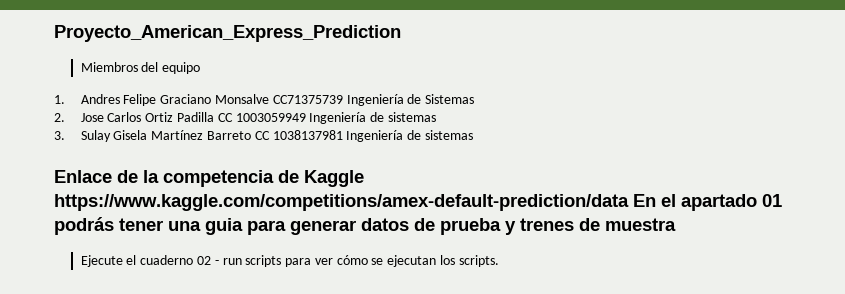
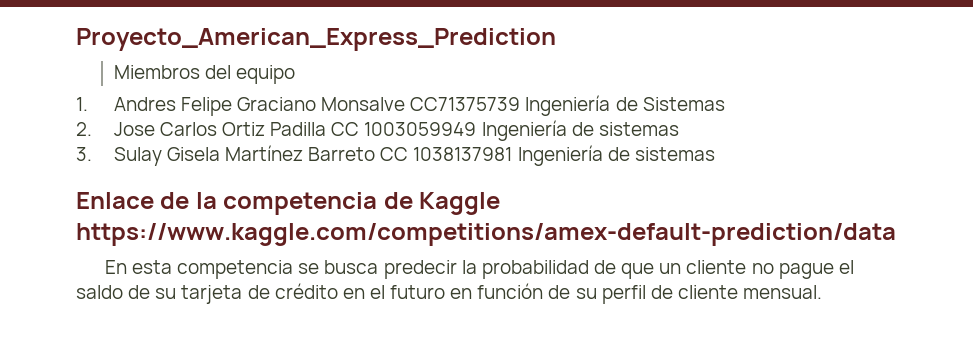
[633,194,782,211] [54,217,676,235] [80,255,499,267] En el apartado 01 podrás tener una guia para generar datos de prueba y trenes de muestra // Ejecute el cuaderno 02 - run scripts para ver cómo se ejecutan los scripts. -> [104,260,854,279] [76,283,823,304] // En esta competencia se busca predecir la probabilidad de que un cliente no pague el saldo de su tarjeta de crédito en el futuro en función de su perfil de cliente mensual.

